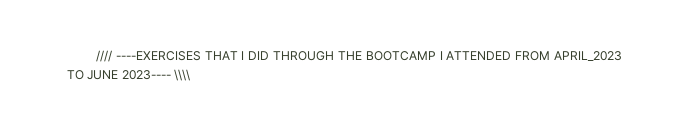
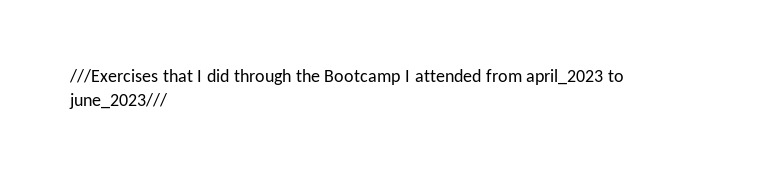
[95,50,622,62] [67,69,191,81] //// ----EXERCISES THAT I DID THROUGH THE BOOTCAMP I ATTENDED FROM APRIL_2023 TO JUNE 2023---- \\\\ -> [69,69,624,85] [69,93,168,109] ///Exercises that I did through the Bootcamp I attended from april_2023 to june_2023///

